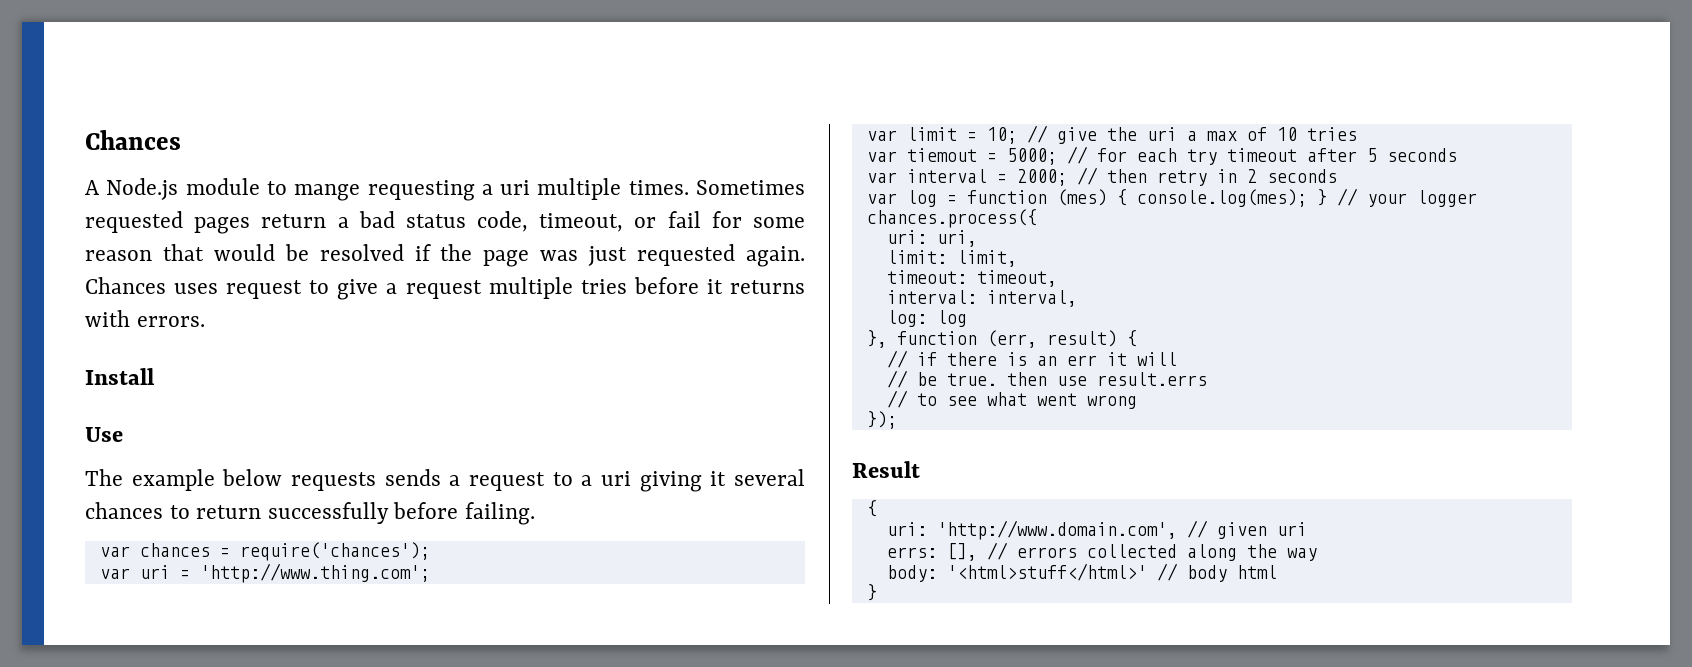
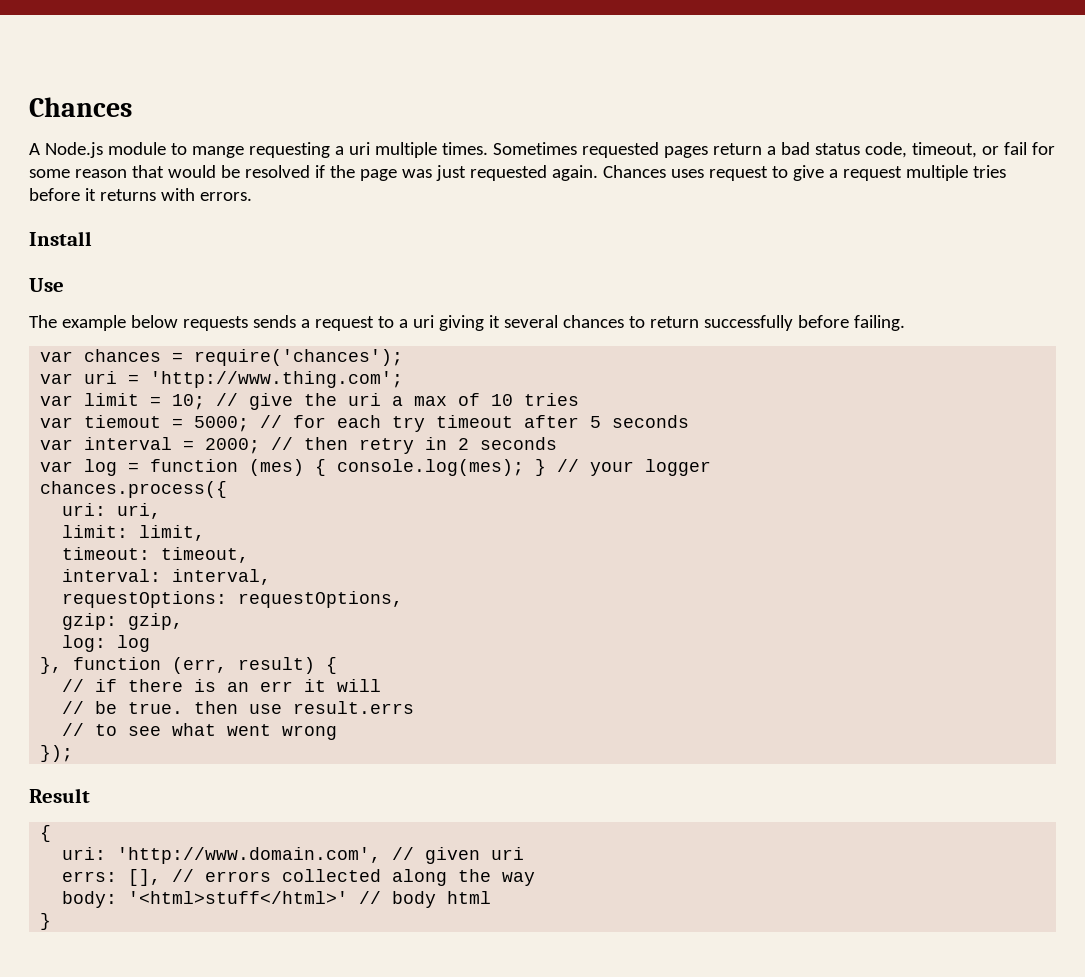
(1077, 298) none -> [62,591,404,608] [62,613,184,630] // requestOptions: requestOptions, // gzip: gzip,

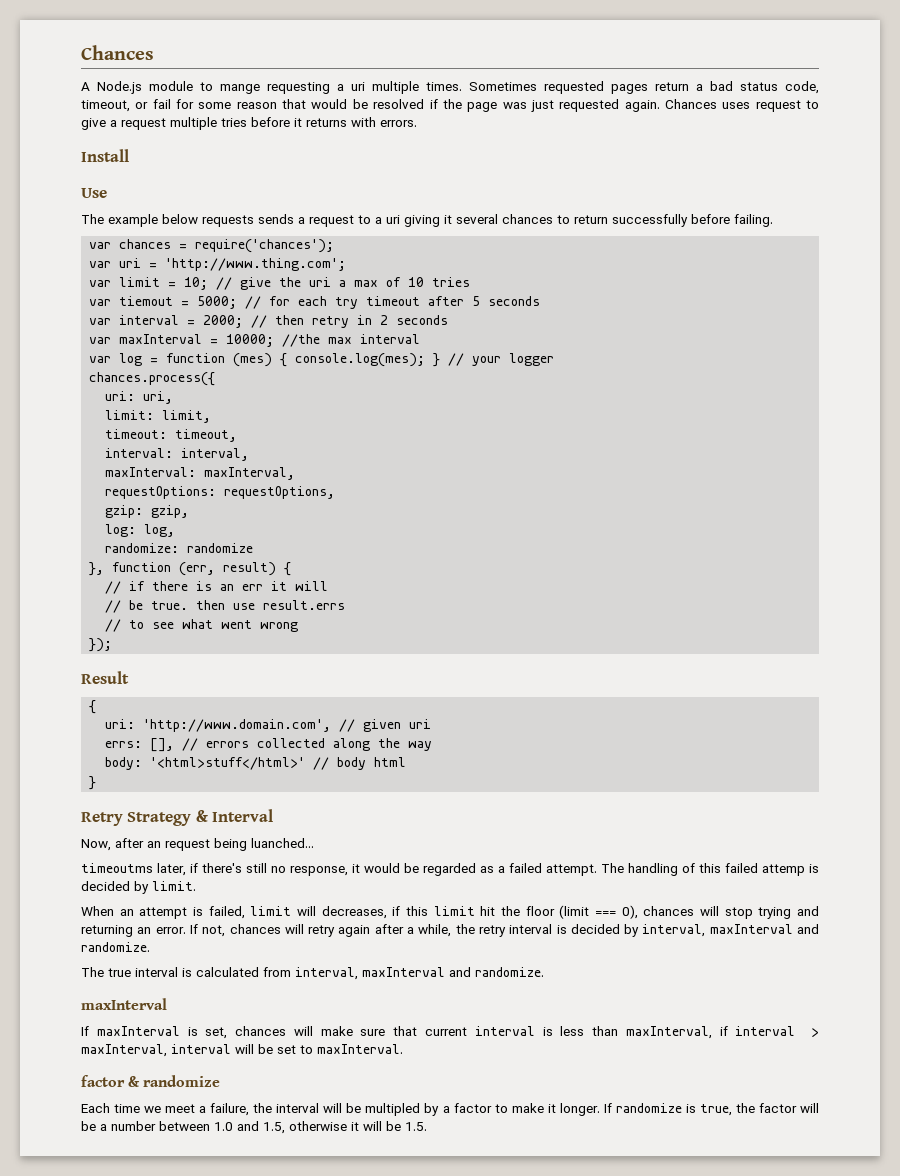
(558, 443) none -> [89,334,421,347] // var maxInterval = 10000; //the max interval
(272, 577) none -> [105,467,296,480] // maxInterval: maxInterval,
[117,635,151,652] log -> [144,524,176,537] [105,543,254,553] log, // randomize: randomize
(52, 921) none -> [81,809,274,826] [81,838,314,851] [81,863,819,876] [81,881,196,894] [81,905,819,919] [81,924,819,937] [81,942,150,952] [81,967,544,980] [81,998,167,1010] [81,1026,820,1039] [81,1044,403,1057] [81,1075,221,1087] [81,1103,819,1116] [81,1121,427,1134] // Retry Strategy & Interval // Now, after an request being luanched... // timeoutms later, if there's still no response, it would be regarded as a failed attempt. The handling of this failed attemp is decided by limit. // When an attempt is failed, limit will decreases, if this limit hit the floor (limit === 0), chances will stop trying and returning an error. If not, chances will retry again after a while, the retry interval is decided by interval, maxInterval and randomize. // The true interval is calculated from interval, maxInterval and randomize. // maxInterval // If maxInterval is set, chances will make sure that current interval is less than maxInterval, if interval > maxInterval, interval will be set to maxInterval. // factor & randomize // Each time we meet a failure, the interval will be multipled by a factor to make it longer. If randomize is true, the factor will be a number between 1.0 and 1.5, otherwise it will be 1.5.

